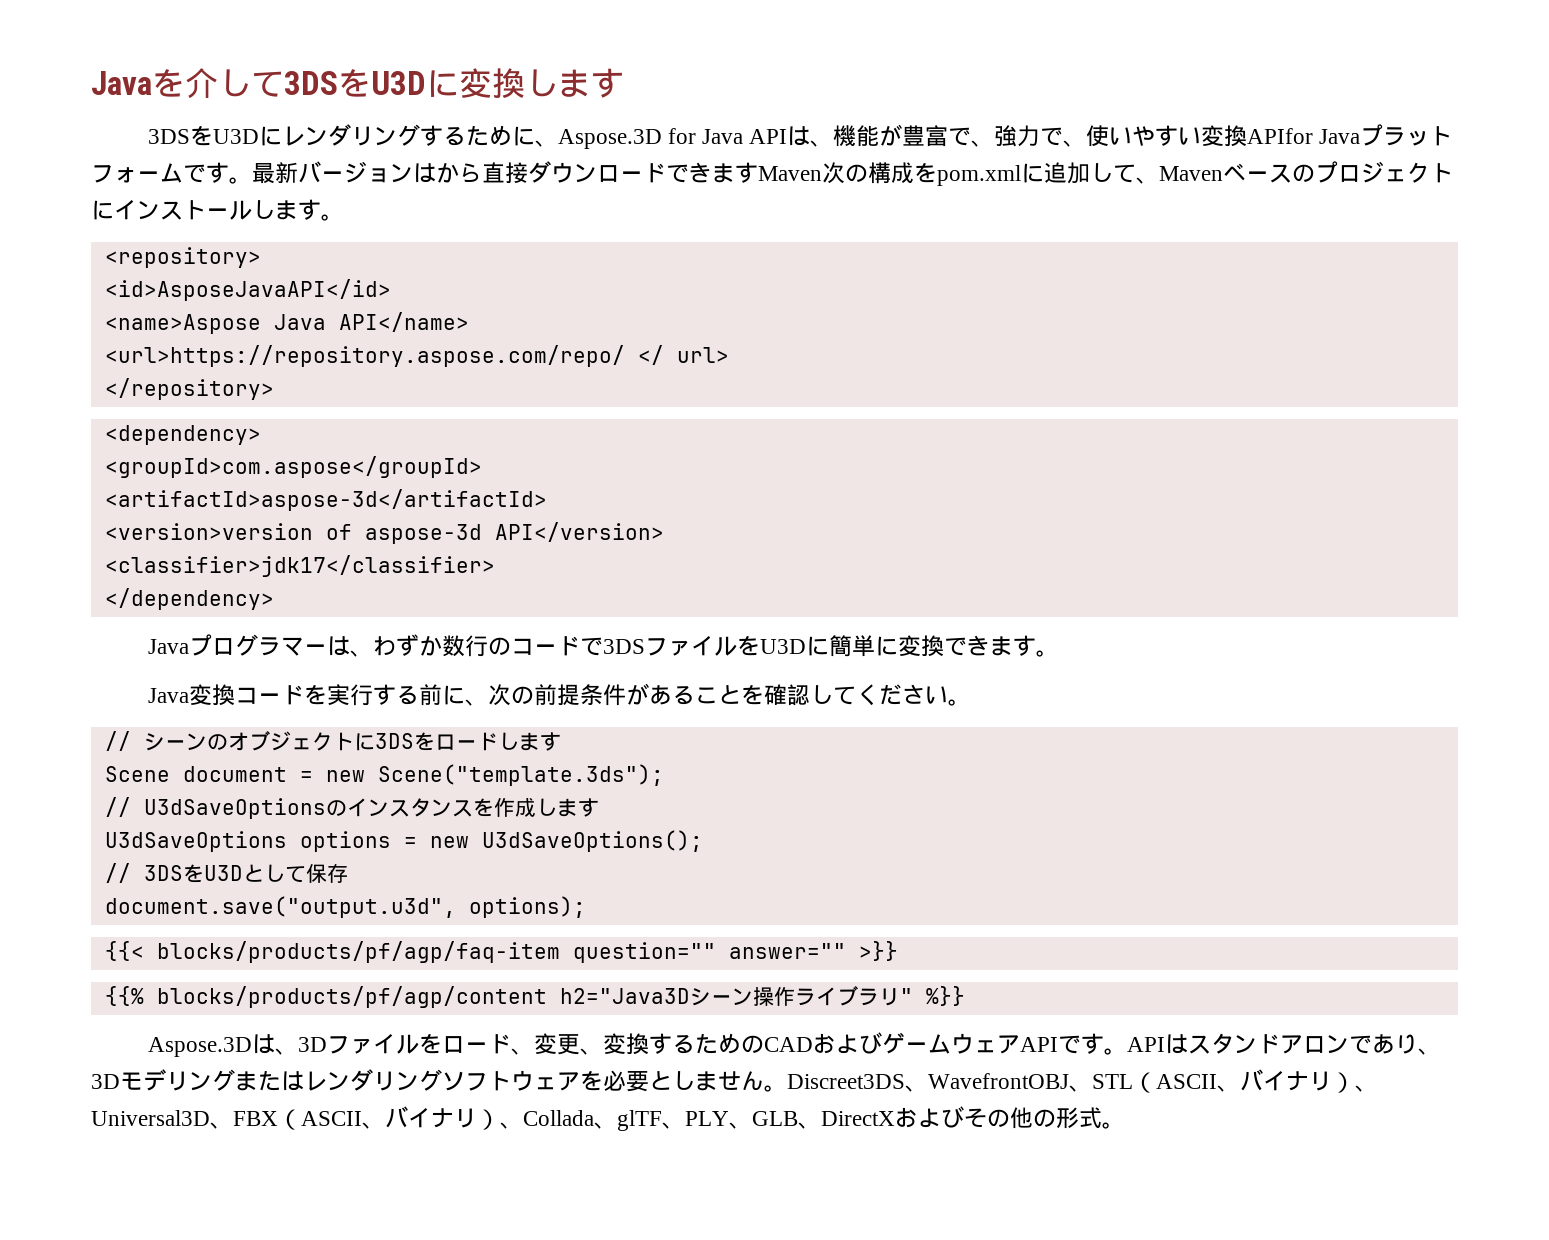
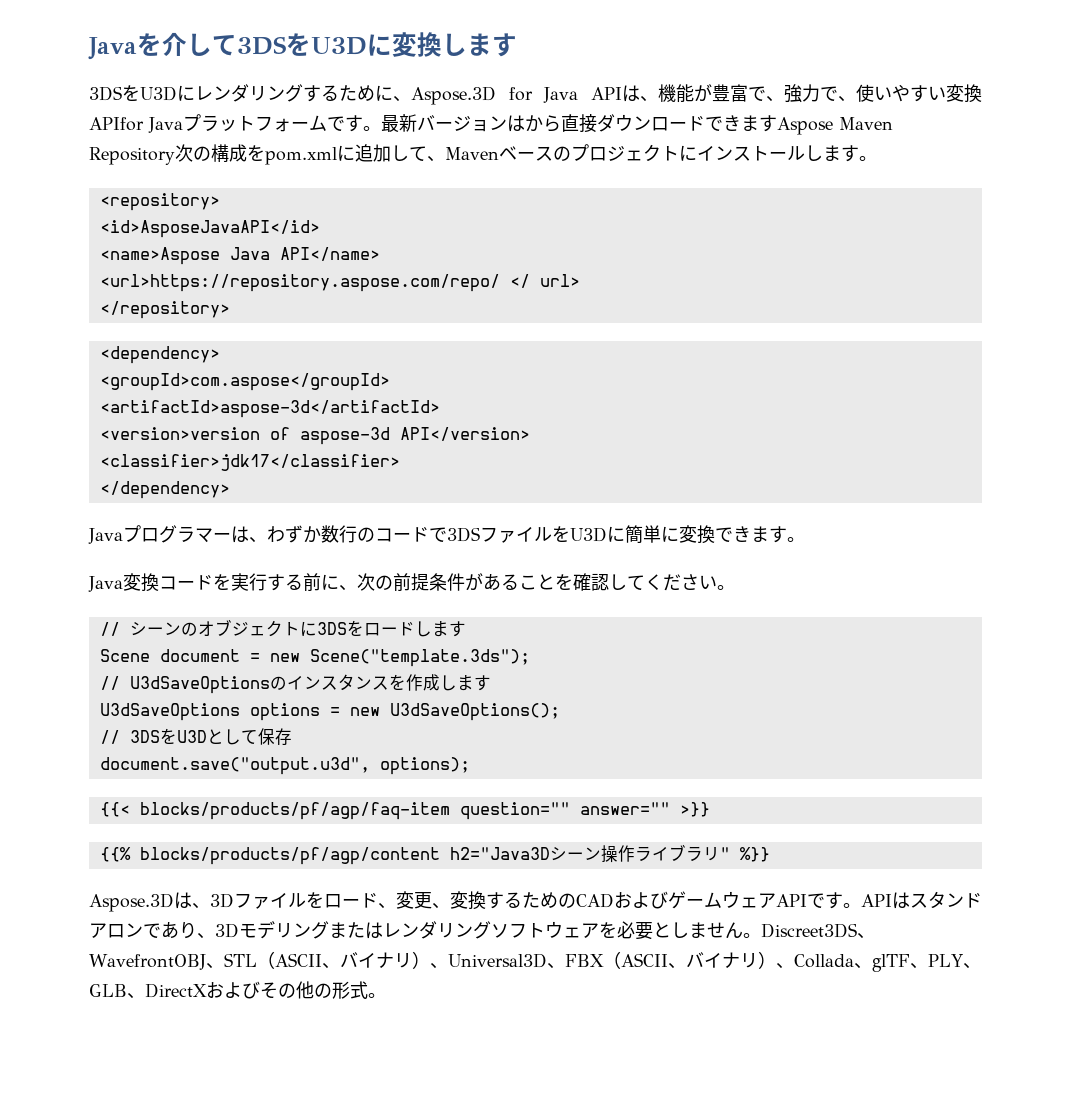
[758,166,822,181] Maven -> [777,117,893,135] [89,147,175,165] Aspose Maven Repository

